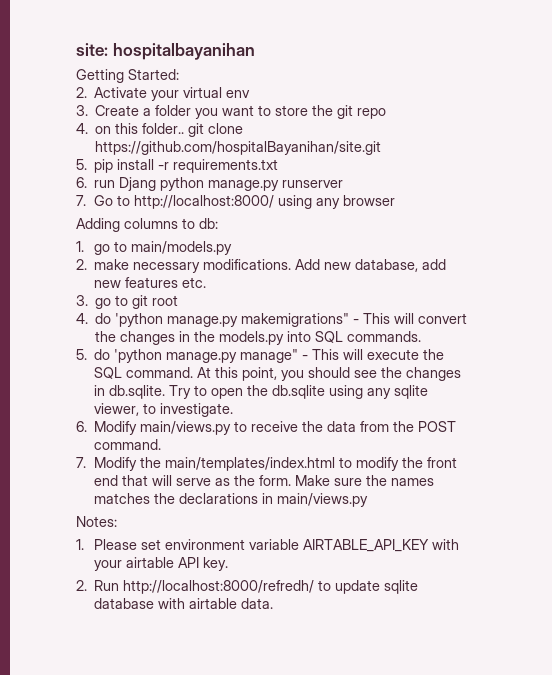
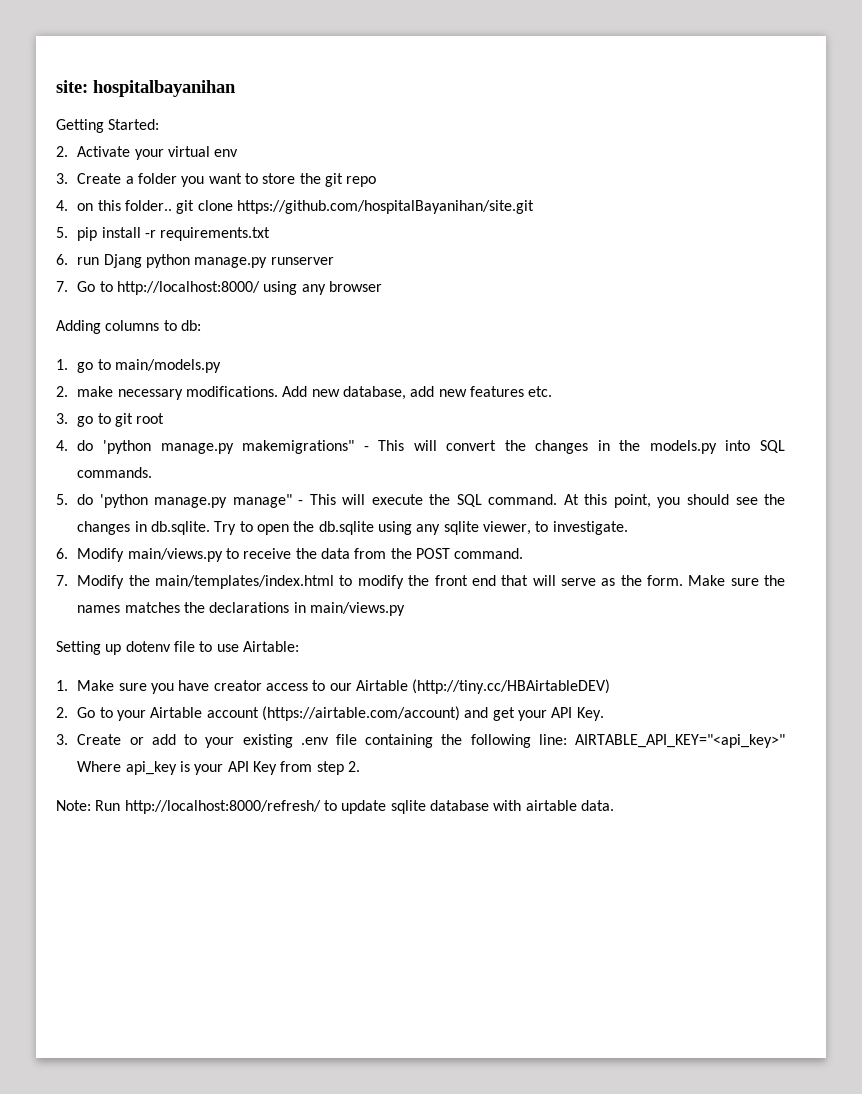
[76,516,117,527] [76,539,459,552] [93,557,228,571] [76,580,315,594] Notes: // 1. Please set environment variable AIRTABLE_API_KEY with your airtable API key. // 2. Run http://localhost:8000/refredh/ -> [56,641,299,655] [56,679,611,694] [56,706,604,721] [56,734,785,748] [77,761,360,775] [56,800,321,814] Setting up dotenv file to use Airtable: // 1. Make sure you have creator access to our Airtable (http://tiny.cc/HBAirtableDEV) // 2. Go to your Airtable account (https://airtable.com/account) and get your API Key. // 3. Create or add to your existing .env file containing the following line: AIRTABLE_API_KEY="<api_key>" Where api_key is your API Key from step 2. // Note: Run http://localhost:8000/refresh/

